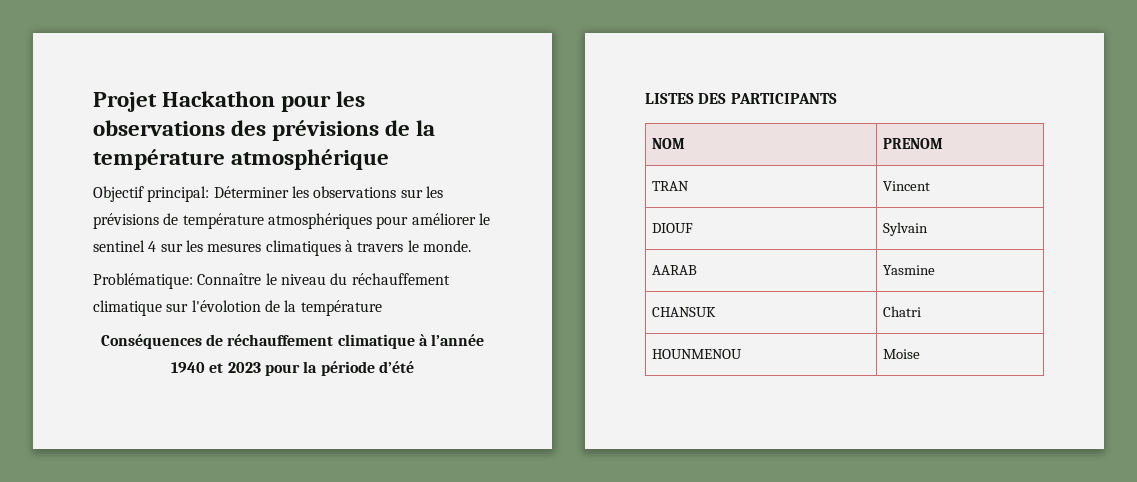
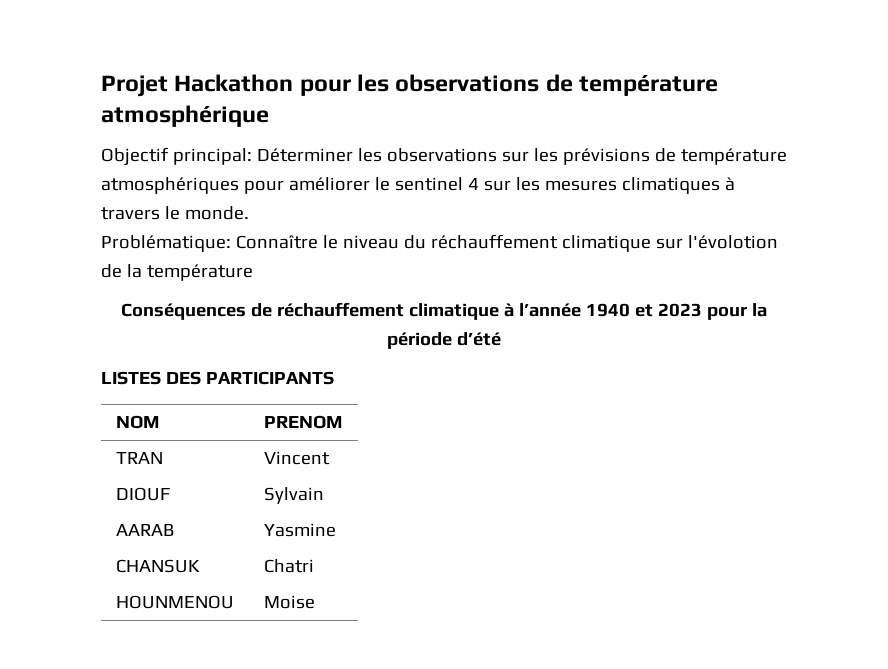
[231,120,436,141] des prévisions de la -> [545,74,573,92] de

